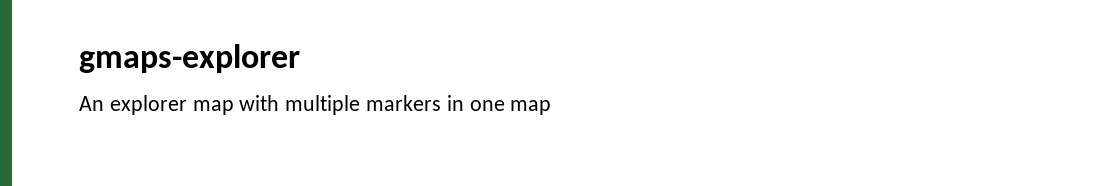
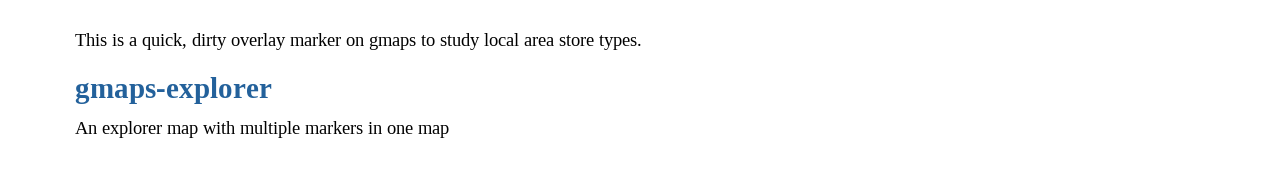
(79, 58) none -> [75,33,642,50] This is a quick, dirty overlay marker on gmaps to study local area store types. //

